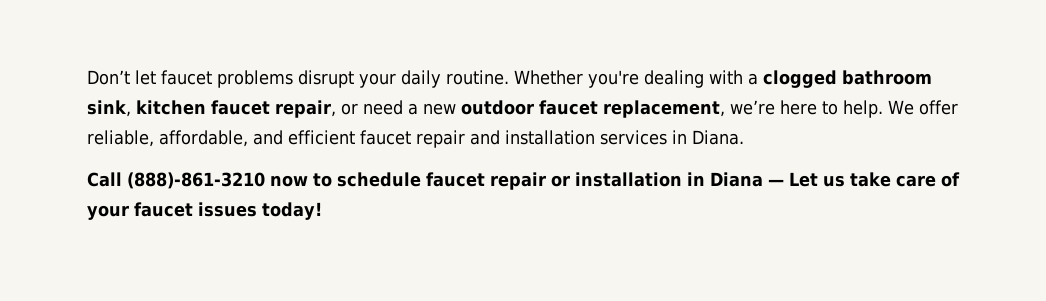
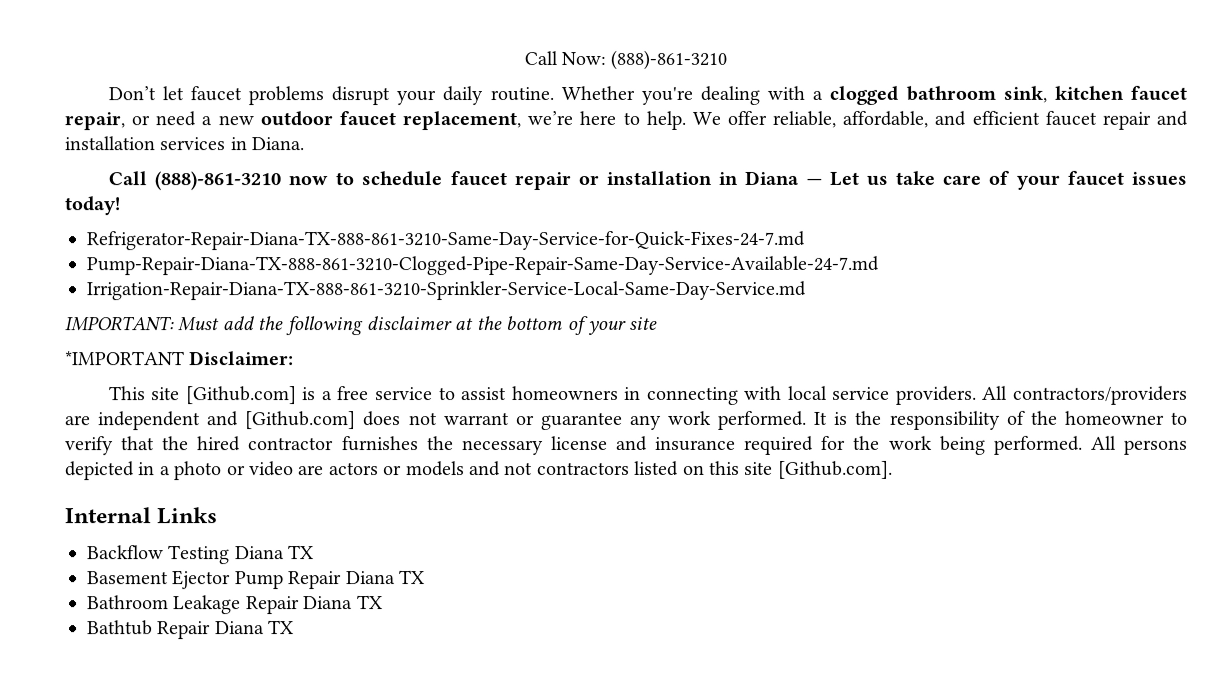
(87, 77) none -> [523,49,728,71] Call Now: (888)-861-3210 //
(322, 211) none -> [86,230,805,251] [86,255,879,276] [86,280,806,301] [64,316,658,336] [65,351,295,366] [108,385,1189,405] [65,410,1189,431] [65,435,1188,456] [65,460,893,481] [65,507,219,525] [87,545,315,565] [87,570,425,590] [87,595,383,615] [87,620,295,640] // Refrigerator-Repair-Diana-TX-888-861-3210-Same-Day-Service-for-Quick-Fixes-24-7.md // Pump-Repair-Diana-TX-888-861-3210-Clogged-Pipe-Repair-Same-Day-Service-Available-24-7.md // Irrigation-Repair-Diana-TX-888-861-3210-Sprinkler-Service-Local-Same-Day-Service.md // IMPORTANT: Must add the following disclaimer at the bottom of your site // *IMPORTANT Disclaimer: // This site [Github.com] is a free service to assist homeowners in connecting with local service providers. All contractors/providers are independent and [Github.com] does not warrant or guarantee any work performed. It is the responsibility of the homeowner to verify that the hired contractor furnishes the necessary license and insurance required for the work being performed. All persons depicted in a photo or video are actors or models and not contractors listed on this site [Github.com]. // Internal Links // Backflow Testing Diana TX // Basement Ejector Pump Repair Diana TX // Bathroom Leakage Repair Diana TX // Bathtub Repair Diana TX

